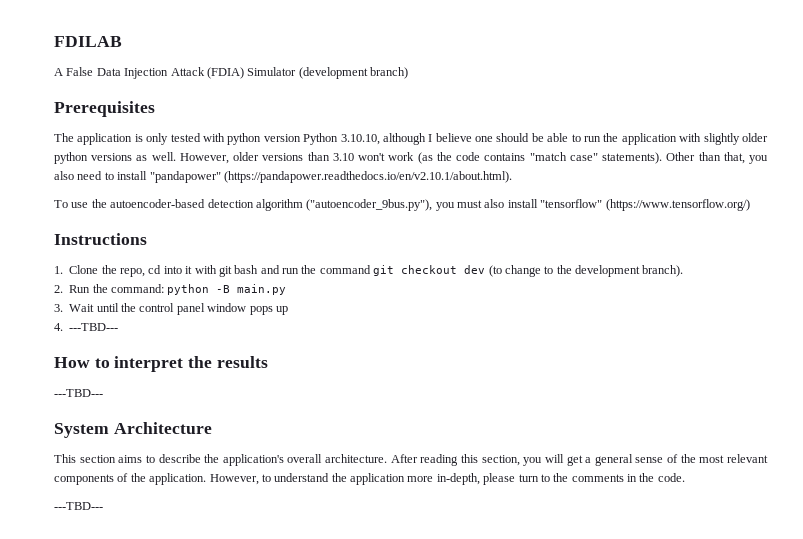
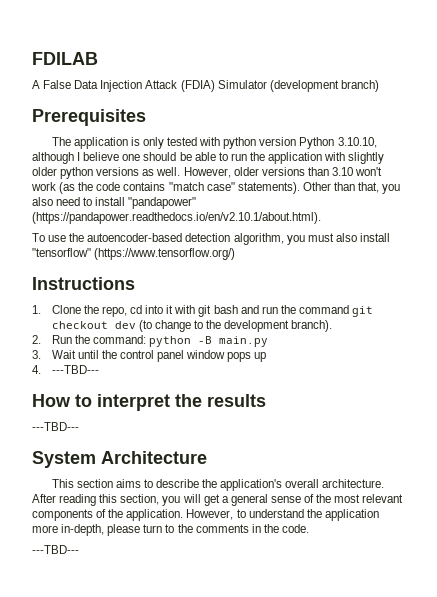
[255,199,433,211] algorithm ("autoencoder_9bus.py"), -> [233,233,284,245] algorithm,

